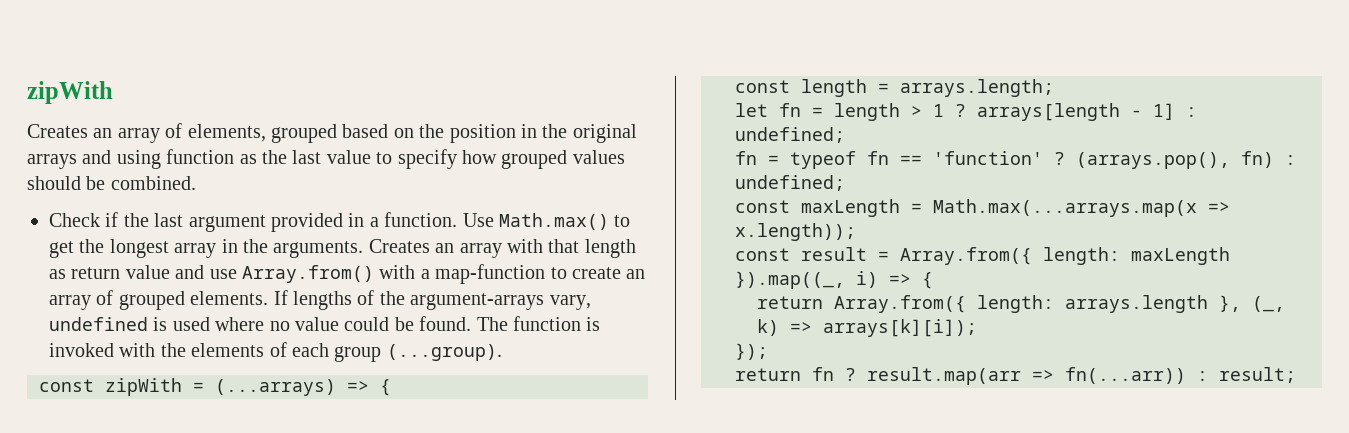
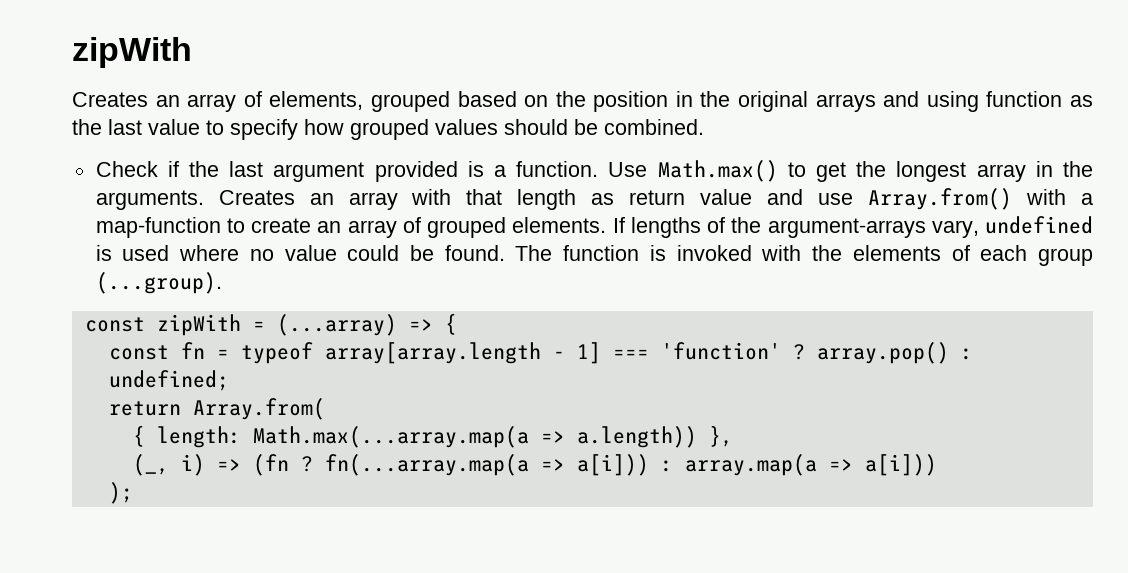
[348,213,365,227] in -> [467,161,484,177] is
[215,379,336,396] (...arrays) -> [276,314,397,336] (...array)
[801,79,1054,97] [735,103,1197,121] [735,127,845,143] [735,151,1296,169] [735,175,845,191] [735,199,1230,217] [735,223,856,241] [735,247,1230,265] [735,271,933,289] [757,295,1285,313] [757,319,977,337] [735,343,768,360] [735,367,1296,385] length = arrays.length; // let fn = length > 1 ? arrays[length - 1] : undefined; // fn = typeof fn == 'function' ? (arrays.pop(), fn) : undefined; // const maxLength = Math.max(...arrays.map(x => x.length)); // const result = Array.from({ length: maxLength }).map((_, i) => { // return Array.from({ length: arrays.length }, (_, k) => arrays[k][i]); // }); // return fn ? result.map(arr => fn(...arr)) : result; -> [180,342,973,364] [108,370,229,391] [108,398,325,420] [132,425,733,448] [132,454,937,476] [108,482,133,504] fn = typeof array[array.length - 1] === 'function' ? array.pop() : undefined; // return Array.from( // { length: Math.max(...array.map(a => a.length)) }, // (_, i) => (fn ? fn(...array.map(a => a[i])) : array.map(a => a[i])) // );

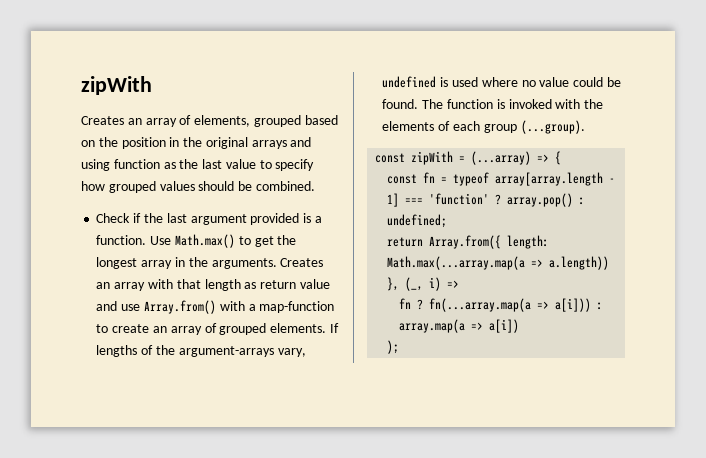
[192,398,325,420] [132,425,145,447] Array.from( // { -> [429,235,502,249] Array.from({
(733, 436) // -> (400, 284) none
[252,454,289,476] (fn -> [399,298,412,309] // fn
[864,454,937,476] a[i])) -> [489,319,520,333] a[i])

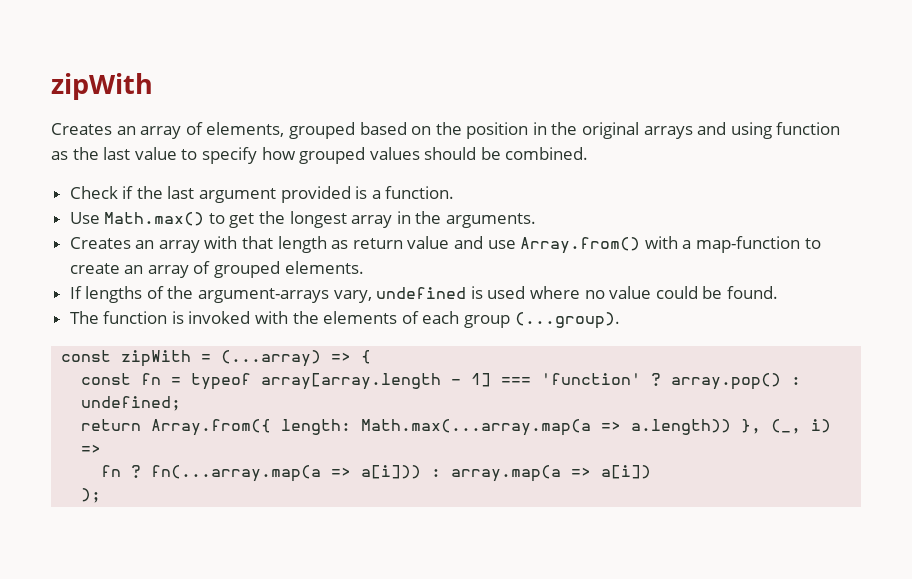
(147, 240) none -> (455, 192) //
(277, 263) none -> (537, 220) //
(327, 328) none -> (364, 267) //
(419, 104) none -> (778, 292) //

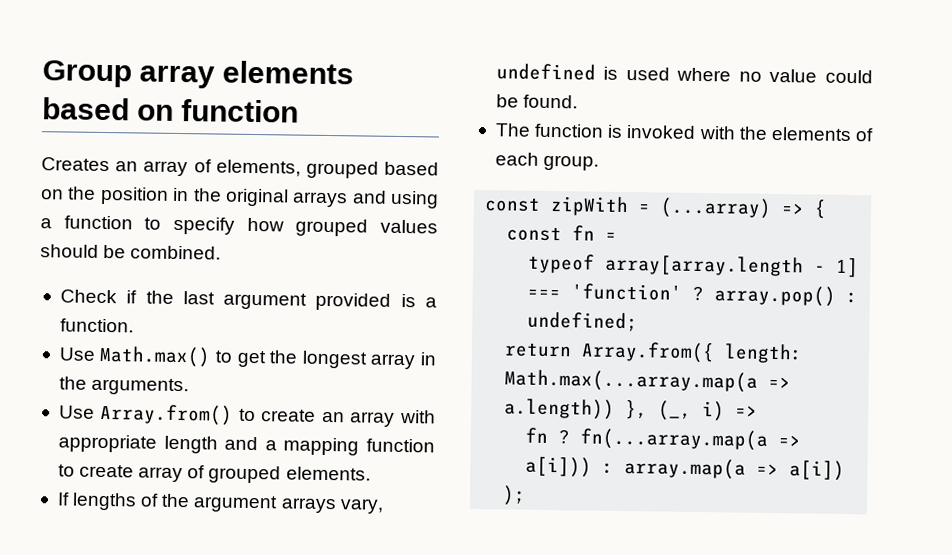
[51,73,153,100] zipWith -> [42,60,355,89] [42,97,300,123] Group array elements based on function
[776,122,841,135] [51,147,177,160] function as the last value -> [40,215,133,230] a function
[69,236,821,254] [69,263,144,274] Creates an array with that length as return value and use Array.from() with a map-function to create an -> [58,403,436,427] [57,434,435,456] [57,464,135,478] Use Array.from() to create an array with appropriate length and a mapping function to create
[198,288,330,303] argument-arrays -> [193,495,337,514] argument arrays
[464,312,620,329] group (...group). -> [543,154,600,171] group.
(182, 381) none -> (618, 236) //

